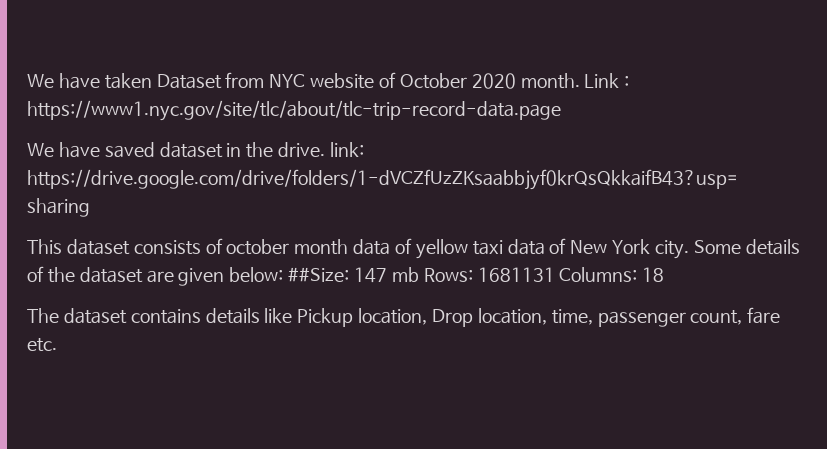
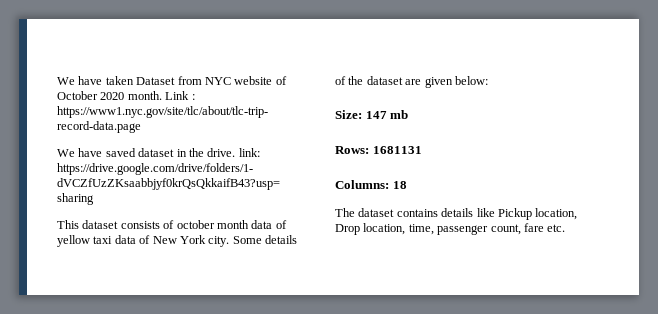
[288,267,350,282] ##Size: -> [335,110,362,119] // Size:
(419, 274) none -> (409, 114) //
(555, 274) none -> (422, 150) //

